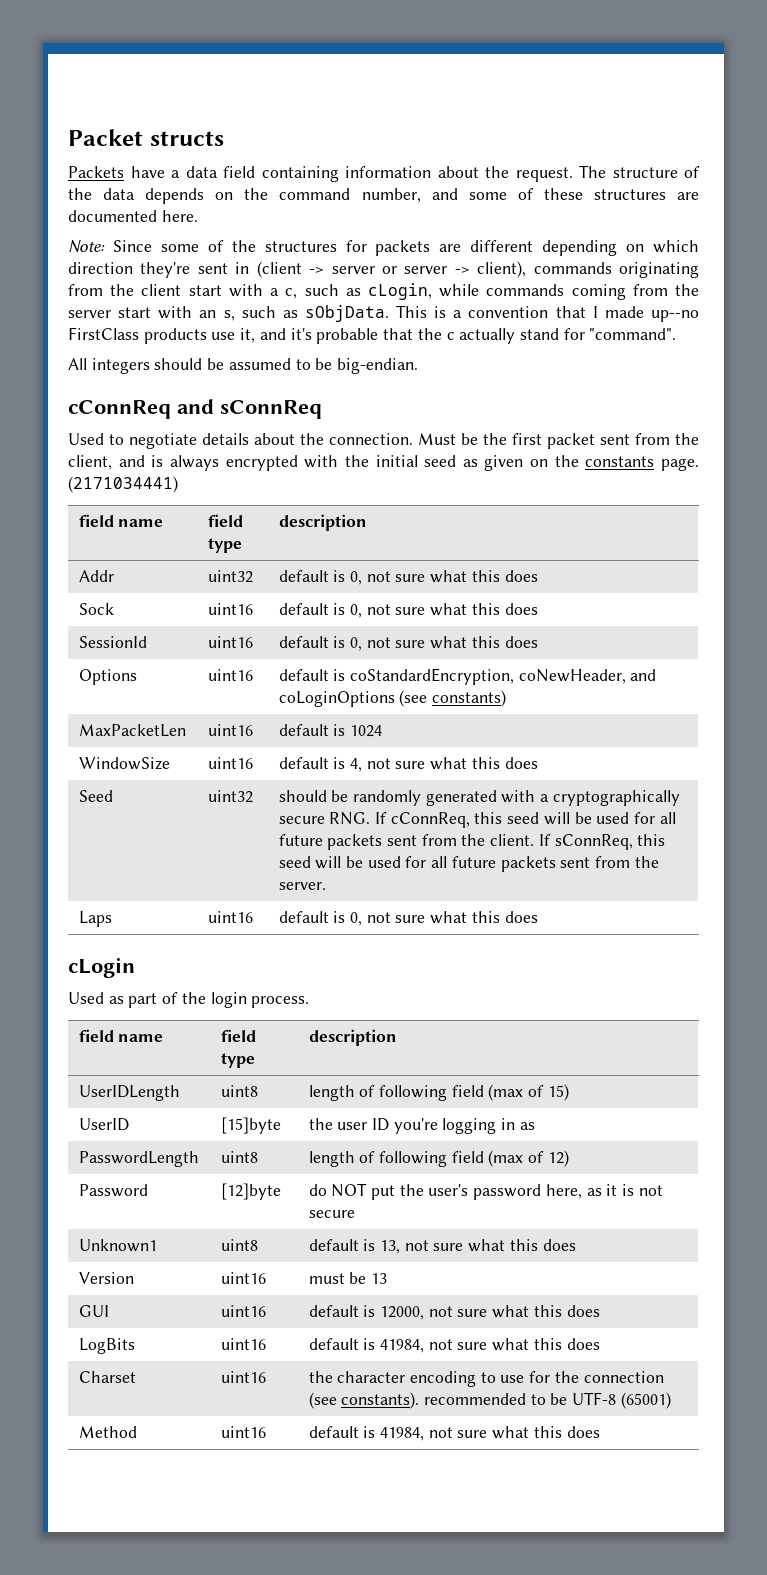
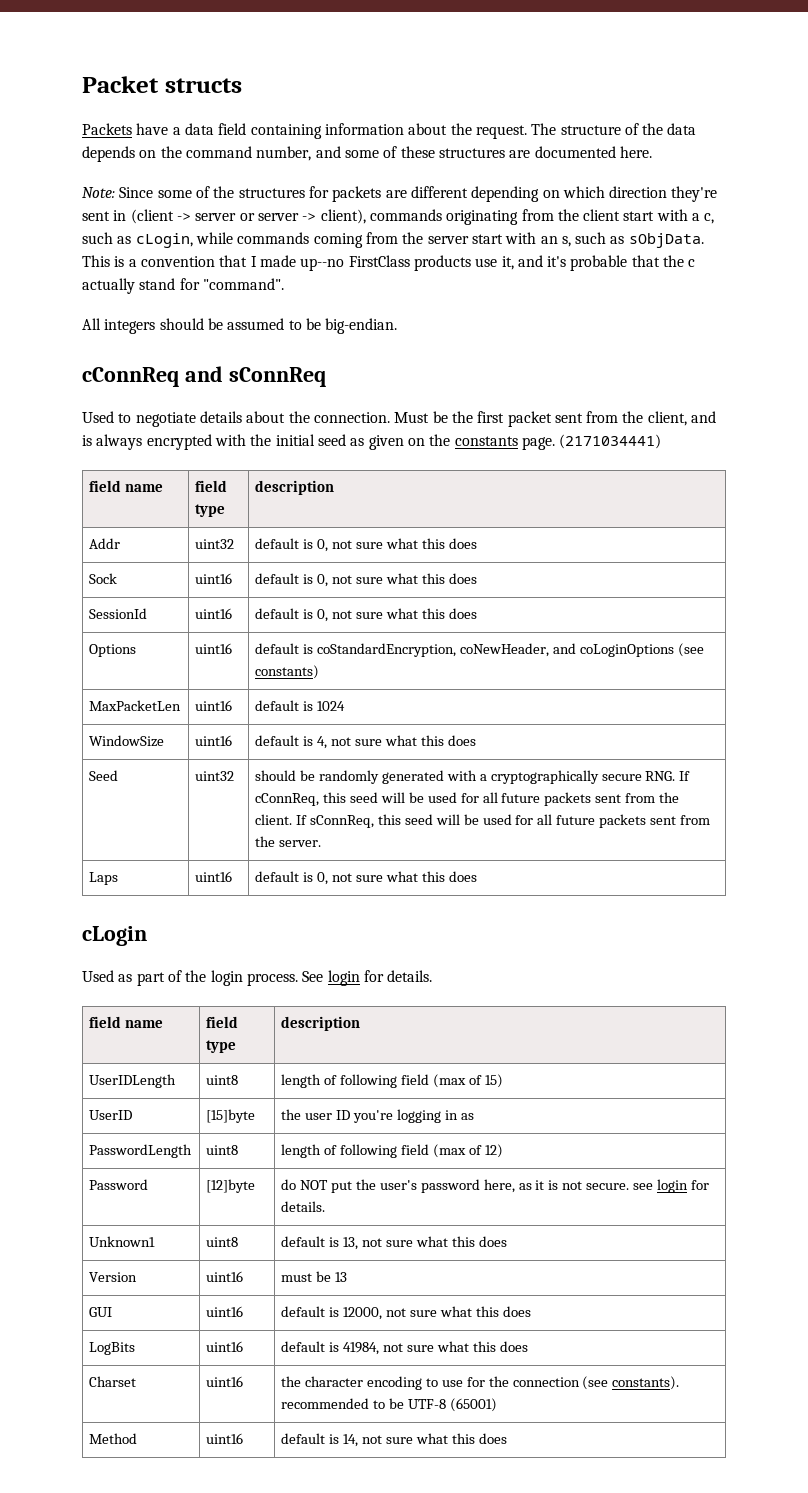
(310, 1002) none -> [302,970,433,986] See login for details.
[308,1210,355,1218] secure -> [586,1179,709,1193] [281,1201,326,1212] secure. see login for details.
[380,1427,425,1441] 41984, -> [342,1434,358,1447] 14,

